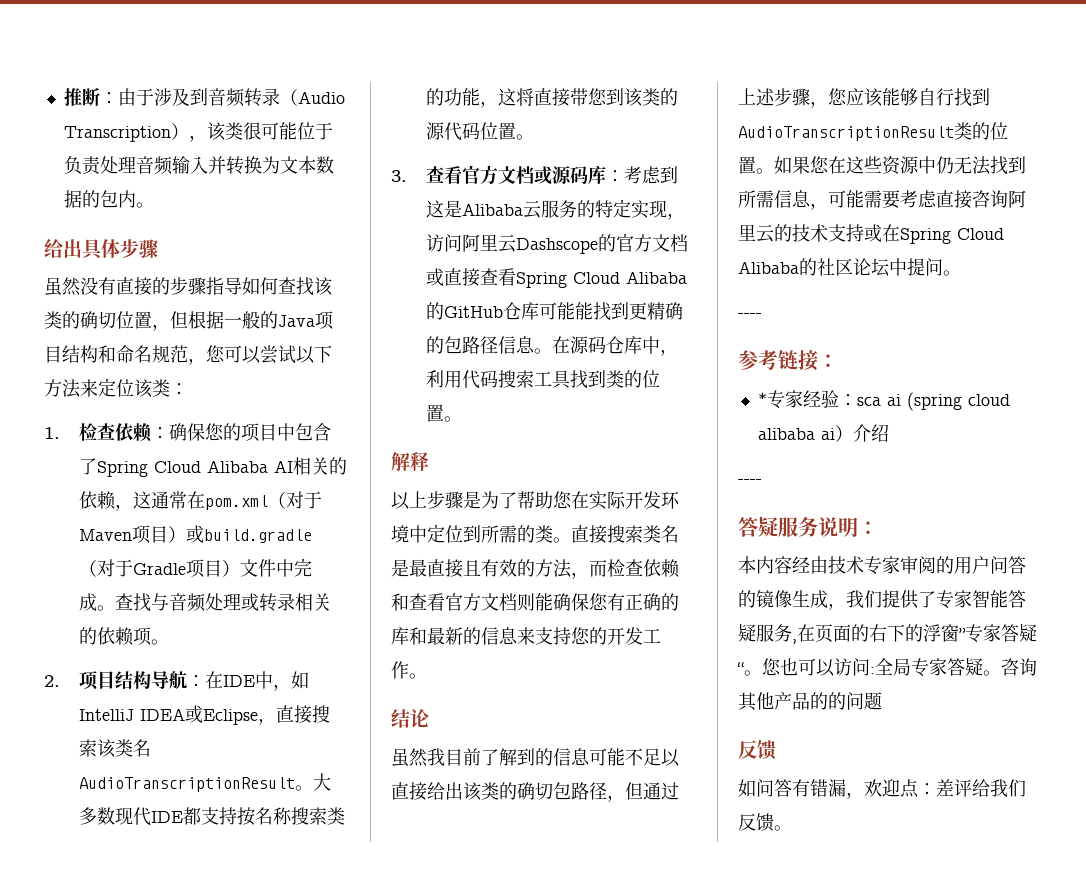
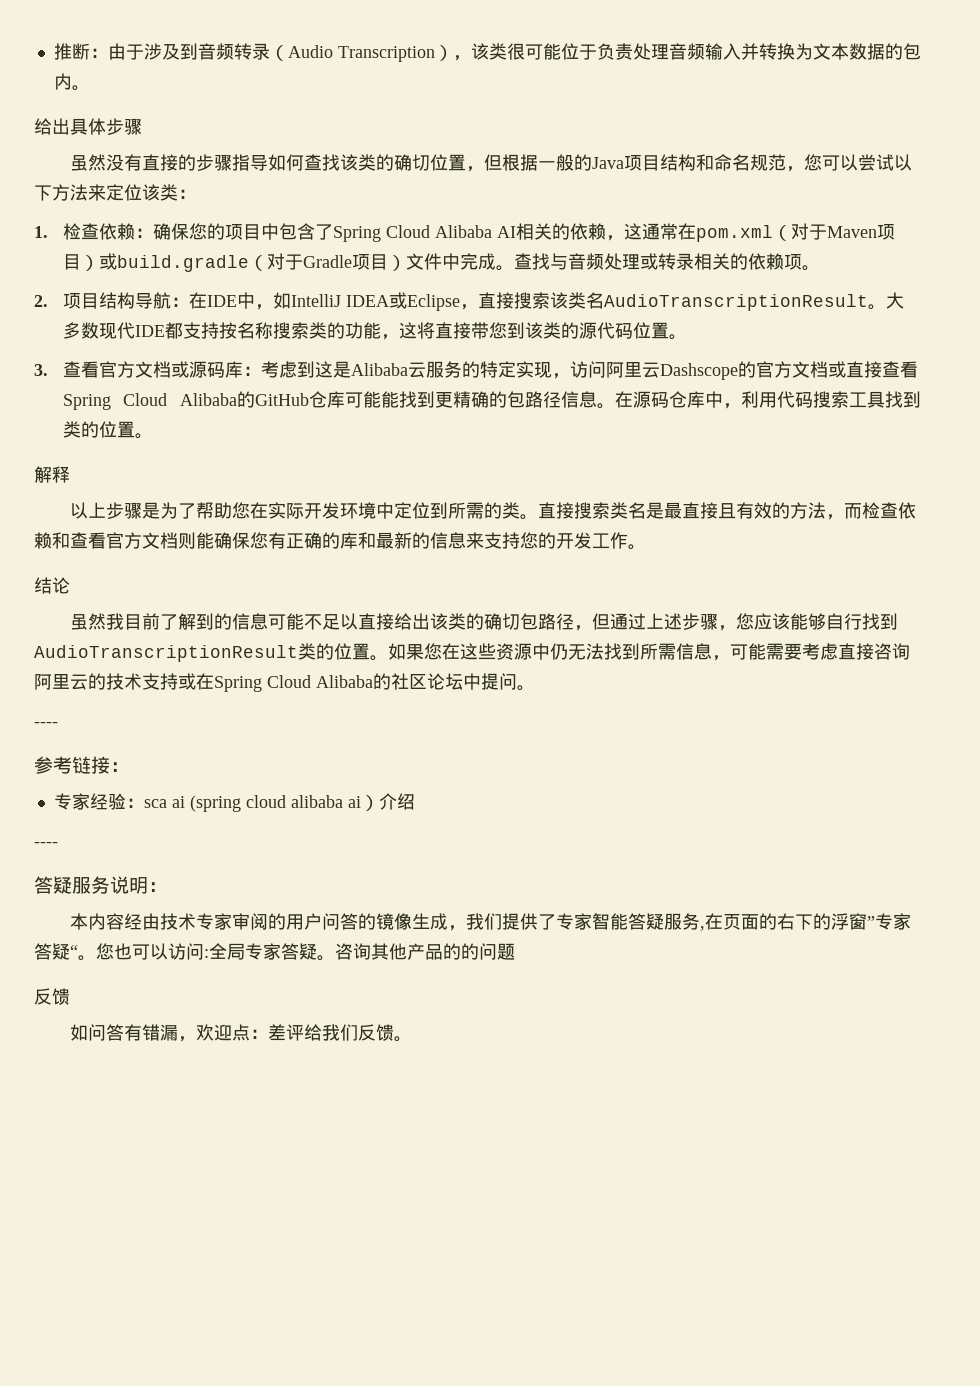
[757,392,767,406] * -> (129, 767) none

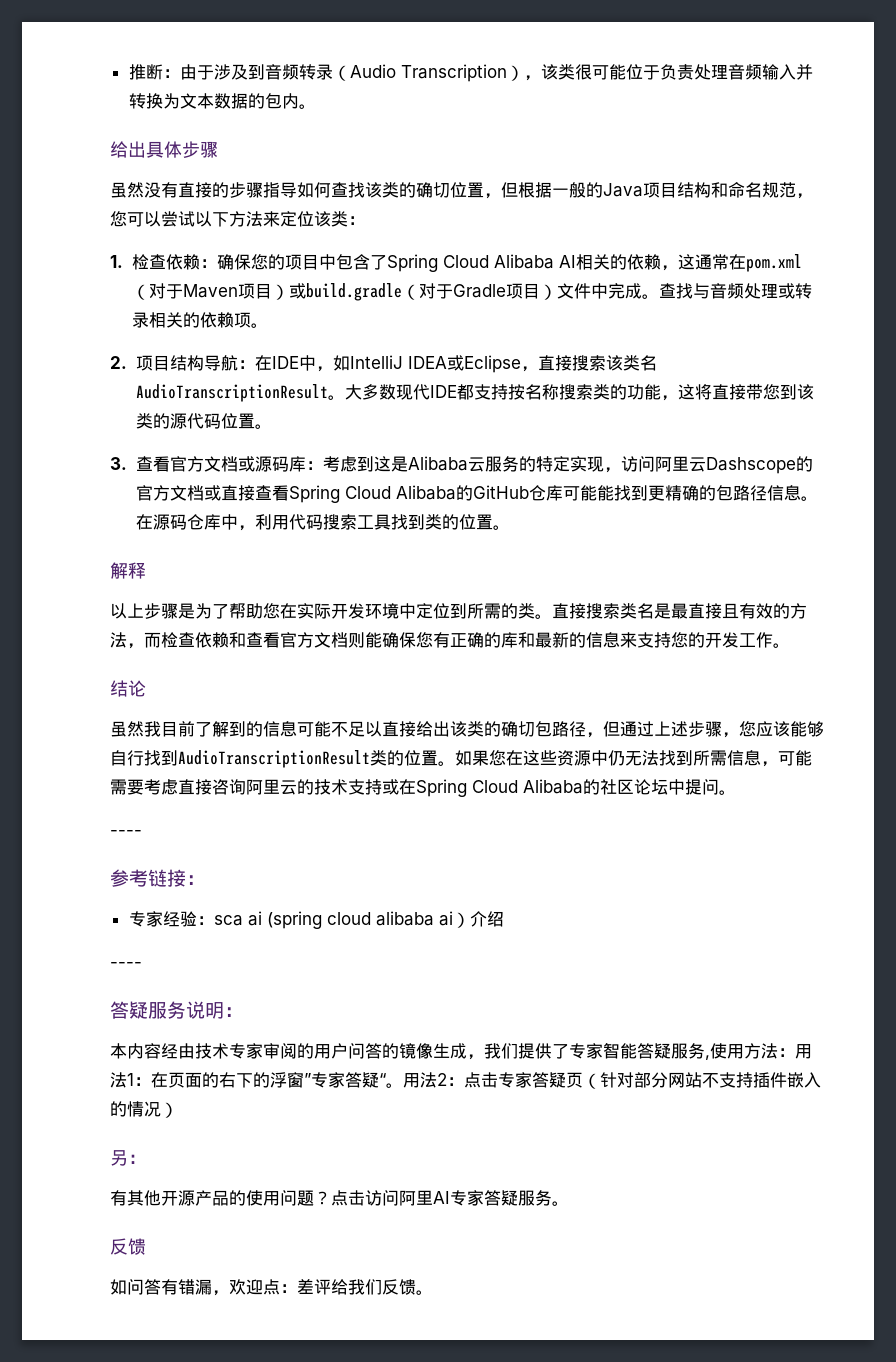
(705, 928) none -> [710,1043,812,1059] [110,1072,151,1088] 使用方法：用法1：
[96,943,515,961] 您也可以访问:全局专家答疑。咨询其他产品的的问题 -> [403,1072,821,1089] [110,1101,178,1118] [110,1150,146,1166] [110,1190,569,1206] 用法2：点击专家答疑页（针对部分网站不支持插件嵌入的情况） // 另： // 有其他开源产品的使用问题？点击访问阿里AI专家答疑服务。

